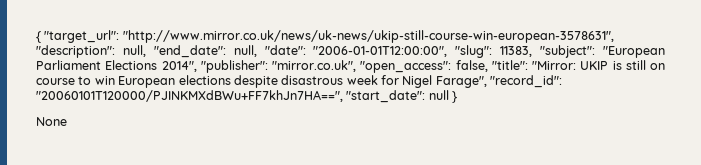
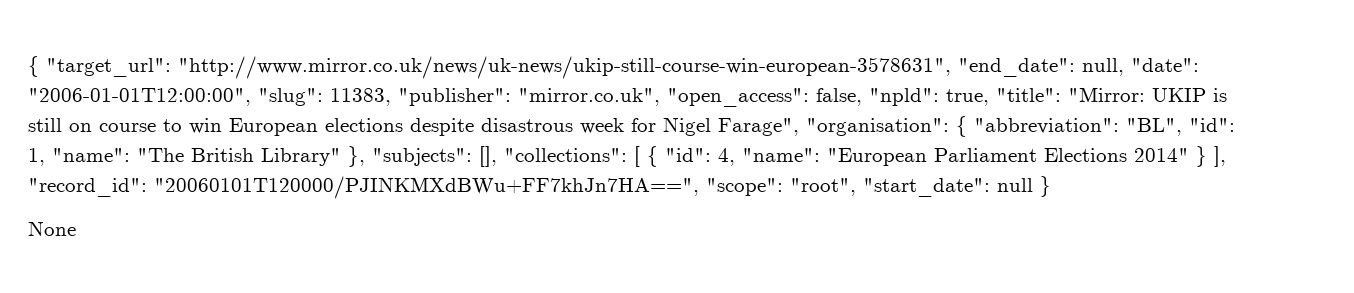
[36,45,146,58] "description": null, -> (951, 67) none
[540,45,666,58] [36,60,197,72] "subject": "European Parliament Elections 2014", -> (391, 97) none
(488, 66) none -> [869,88,989,106] "npld": true,
[490,75,563,88] [36,90,343,102] "record_id": "20060101T120000/PJINKMXdBWu+FF7khJn7HA==", -> [806,116,1235,137] [28,146,1226,167] [28,176,856,199] "organisation": { "abbreviation": "BL", "id": 1, "name": "The British Library" }, "subjects": [], "collections": [ { "id": 4, "name": "European Parliament Elections 2014" } ], "record_id": "20060101T120000/PJINKMXdBWu+FF7khJn7HA==", "scope": "root",

